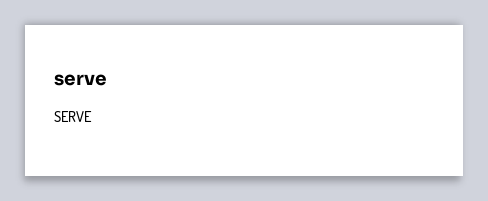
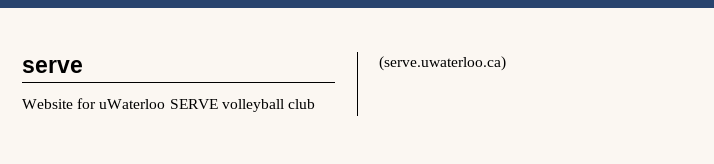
[54,111,92,122] SERVE -> [22,98,315,112] [379,56,506,71] Website for uWaterloo SERVE volleyball club (serve.uwaterloo.ca)

